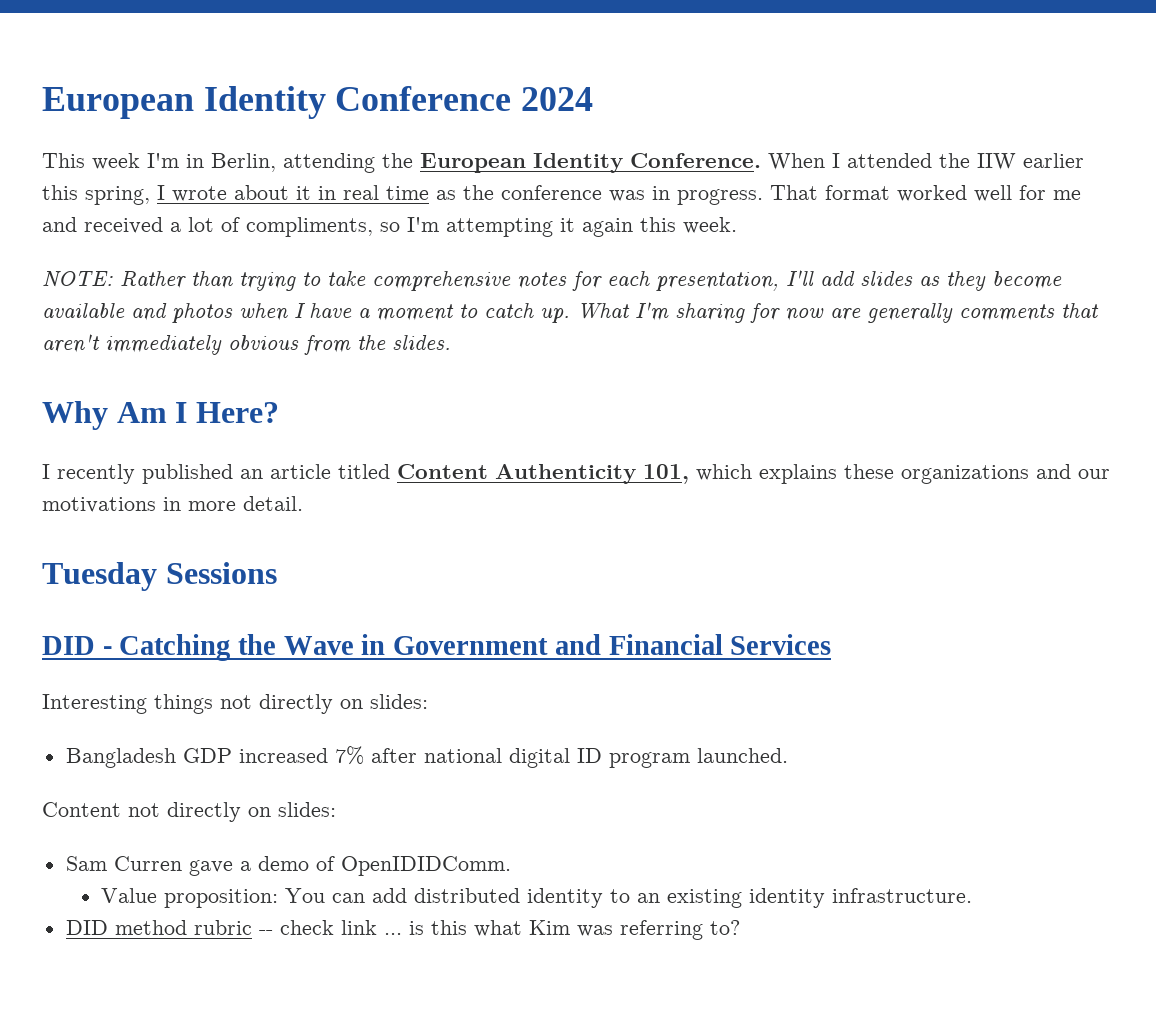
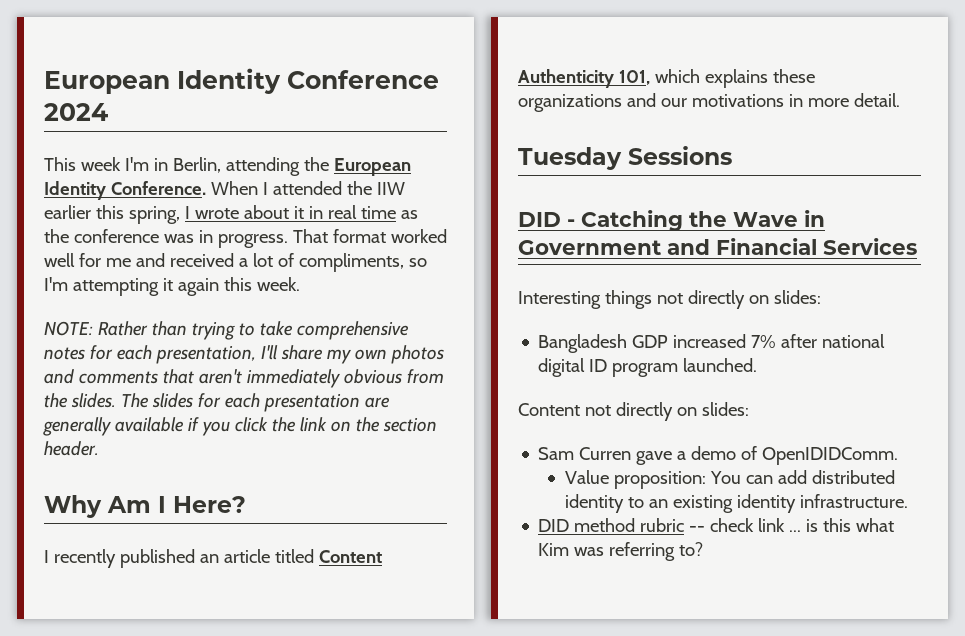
[820,271,1062,291] [42,302,953,323] add slides as they become available and photos when I have a moment to catch up. What I'm sharing for now are generally -> [280,345,444,364] [44,369,74,384] share my own photos and
(451, 342) none -> [120,393,390,412] [43,417,437,436] [44,441,99,456] The slides for each presentation are generally available if you click the link on the section header.

